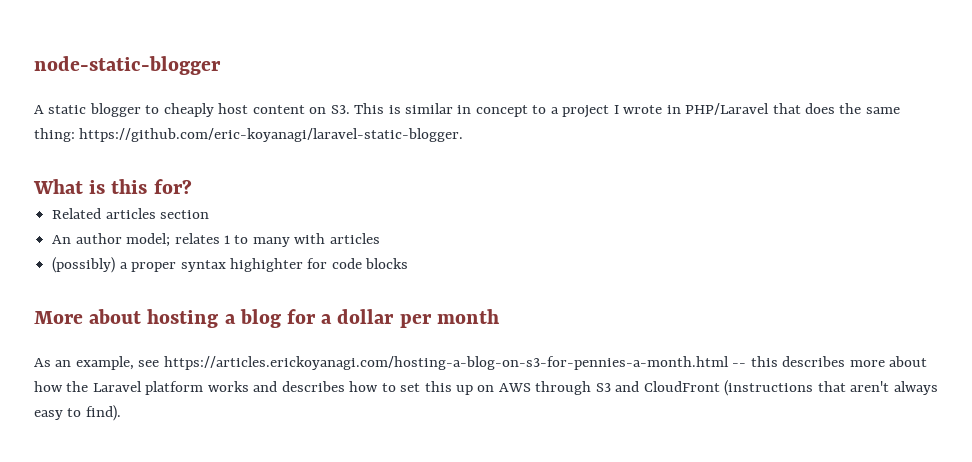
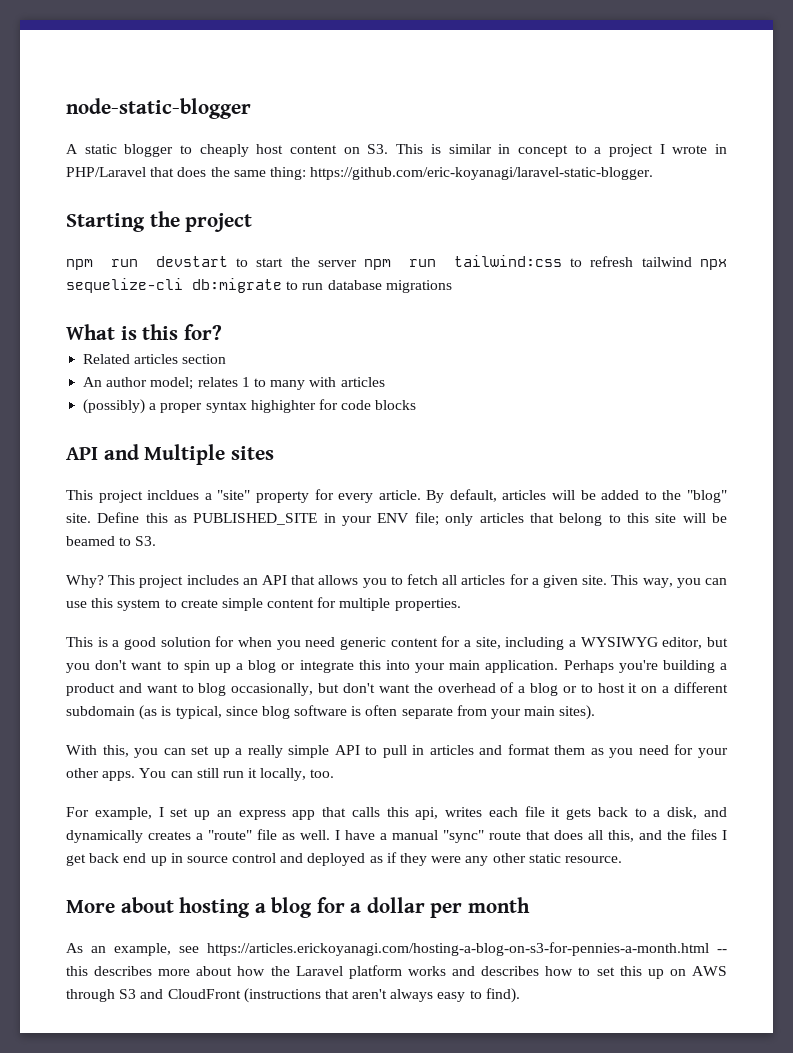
(464, 135) none -> [66,211,253,232] [66,255,728,270] [66,278,452,293] // Starting the project // npm run devstart to start the server npm run tailwind:css to refresh tailwind npx sequelize-cli db:migrate to run database migrations
(409, 263) none -> [66,444,274,465] [66,489,727,503] [66,512,728,526] [66,536,157,546] [66,574,728,588] [66,597,461,611] [66,636,728,650] [66,660,727,673] [66,682,729,696] [66,705,596,720] [66,744,728,758] [66,768,335,781] [66,806,728,820] [66,829,727,843] [66,852,622,866] // API and Multiple sites // This project incldues a "site" property for every article. By default, articles will be added to the "blog" site. Define this as PUBLISHED_SITE in your ENV file; only articles that belong to this site will be beamed to S3. // Why? This project includes an API that allows you to fetch all articles for a given site. This way, you can use this system to create simple content for multiple properties. // This is a good solution for when you need generic content for a site, including a WYSIWYG editor, but you don't want to spin up a blog or integrate this into your main application. Perhaps you're building a product and want to blog occasionally, but don't want the overhead of a blog or to host it on a different subdomain (as is typical, since blog software is often separate from your main sites). // With this, you can set up a really simple API to pull in articles and format them as you need for your other apps. You can still run it locally, too. // For example, I set up an express app that calls this api, writes each file it gets back to a disk, and dynamically creates a "route" file as well. I have a manual "sync" route that does all this, and the files I get back end up in source control and deployed as if they were any other static resource.

